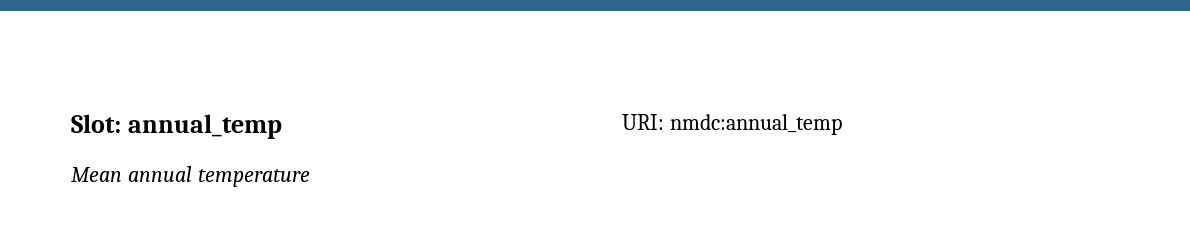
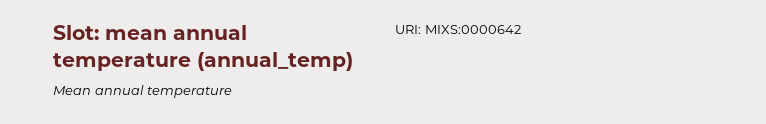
[127,114,282,139] annual_temp -> [105,25,247,40] [53,52,353,71] mean annual temperature (annual_temp)
[669,114,842,135] nmdc:annual_temp -> [424,25,521,34] MIXS:0000642

